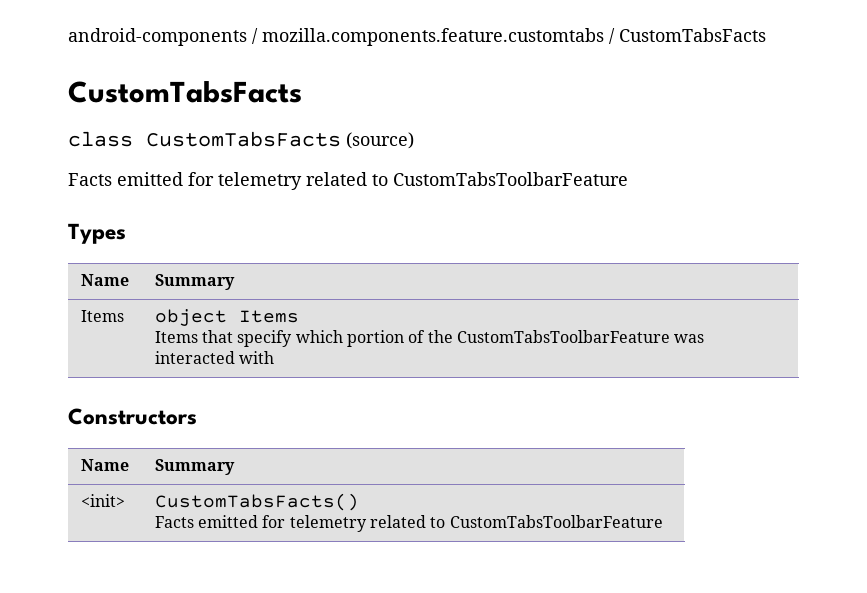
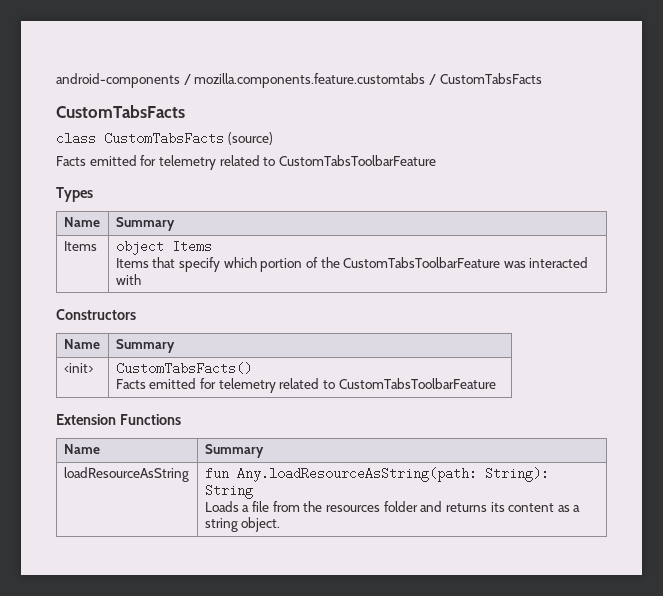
(663, 521) none -> [56,414,181,425] [63,444,100,454] [204,444,264,458] [63,467,189,482] [204,467,549,482] [204,484,253,499] [204,501,581,512] [204,517,281,532] // Extension Functions // Name | Summary // loadResourceAsString | fun Any.loadResourceAsString(path: String): String // Loads a file from the resources folder and returns its content as a string object.

